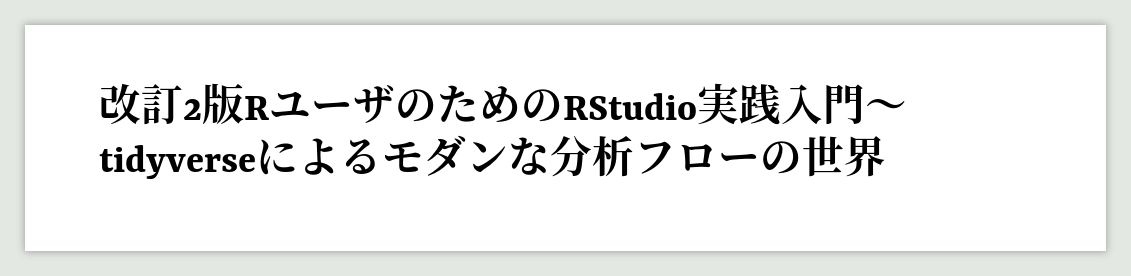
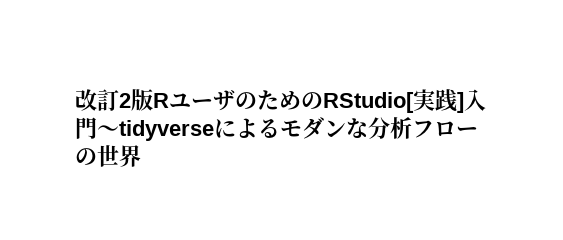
[563,83,781,126] RStudio実践 -> [323,89,464,113] RStudio[実践]

